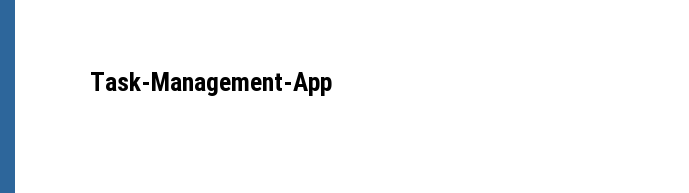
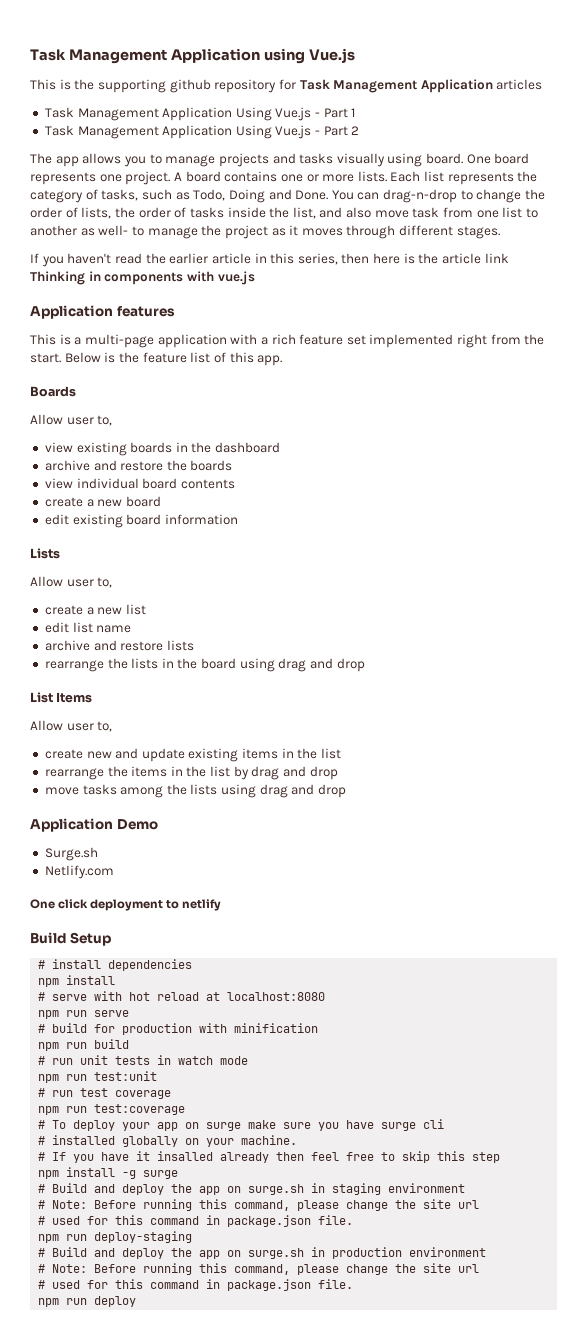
[90,72,332,96] Task-Management-App -> [30,48,355,64] [30,79,543,93] [44,107,356,121] [44,125,360,139] [30,153,530,167] [30,171,538,185] [30,189,546,203] [30,207,538,219] [30,225,500,239] [30,253,509,267] [30,271,255,285] [30,305,175,319] [30,334,545,348] [30,352,283,366] [30,386,76,397] [30,414,113,426] [44,442,281,456] [44,460,233,471] [44,478,235,489] [44,496,161,507] [44,514,238,528] [30,548,60,559] [30,576,113,588] [44,604,146,615] [44,622,132,633] [44,640,194,651] [44,658,365,672] [30,692,93,703] [30,720,113,732] [44,748,342,762] [44,766,338,780] [44,784,347,798] [30,818,158,832] [44,847,98,861] [44,865,114,879] [30,899,222,911] [30,932,111,946] [38,959,193,971] [38,975,116,987] [38,991,326,1001] [38,1010,130,1019] [38,1023,319,1035] [38,1039,130,1051] [38,1055,249,1065] [38,1071,158,1083] [38,1088,172,1099] [38,1104,186,1115] [38,1119,445,1131] [38,1135,298,1147] [38,1151,501,1163] [38,1167,179,1179] [38,1183,466,1195] [38,1199,480,1211] [38,1215,354,1227] [38,1231,193,1243] [38,1247,487,1259] [38,1263,480,1275] [38,1279,354,1291] [38,1296,137,1307] Task Management Application using Vue.js // This is the supporting github repository for Task Management Application articles // Task Management Application Using Vue.js - Part 1 // Task Management Application Using Vue.js - Part 2 // The app allows you to manage projects and tasks visually using board. One board represents one project. A board contains one or more lists. Each list represents the category of tasks, such as Todo, Doing and Done. You can drag-n-drop to change the order of lists, the order of tasks inside the list, and also move task from one list to another as well- to manage the project as it moves through different stages. // If you haven't read the earlier article in this series, then here is the article link Thinking in components with vue.js // Application features // This is a multi-page application with a rich feature set implemented right from the start. Below is the feature list of this app. // Boards // Allow user to, // view existing boards in the dashboard // archive and restore the boards // view individual board contents // create a new board // edit existing board information // Lists // Allow user to, // create a new list // edit list name // archive and restore lists // rearrange the lists in the board using drag and drop // List Items // Allow user to, // create new and update existing items in the list // rearrange the items in the list by drag and drop // move tasks among the lists using drag and drop // Application Demo // Surge.sh // Netlify.com // One click deployment to netlify // Build Setup // # install dependencies // npm install // # serve with hot reload at localhost:8080 // npm run serve // # build for production with minification // npm run build // # run unit tests in watch mode // npm run test:unit // # run test coverage // npm run test:coverage // # To deploy your app on surge make sure you have surge cli // # installed globally on your machine. // # If you have it insalled already then feel free to skip this step // npm install -g surge // # Build and deploy the app on surge.sh in staging environment // # Note: Before running this command, please change the site url // # used for this command in package.json file. // npm run deploy-staging // # Build and deploy the app on surge.sh in production environment // # Note: Before running this command, please change the site url // # used for this command in package.json file. // npm run deploy

